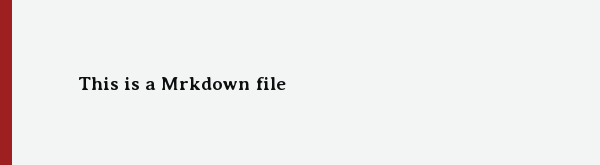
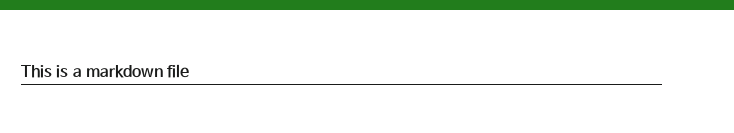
[161,77,251,90] Mrkdown -> [85,65,163,78] markdown

